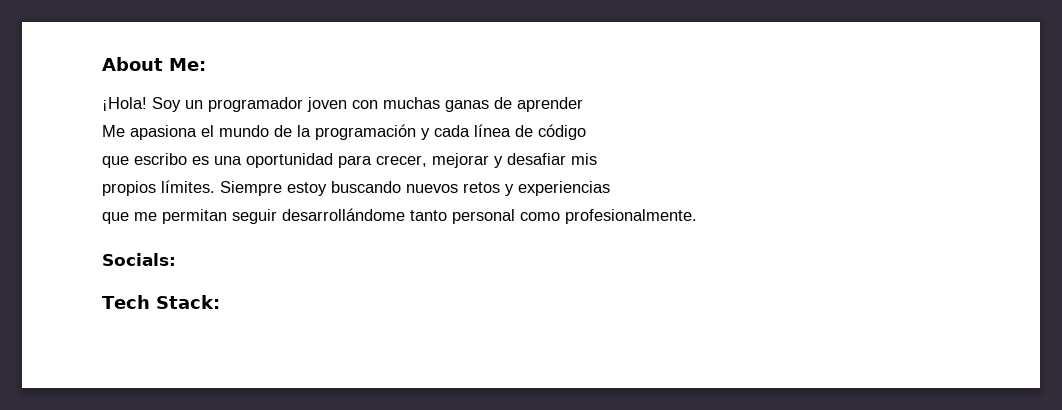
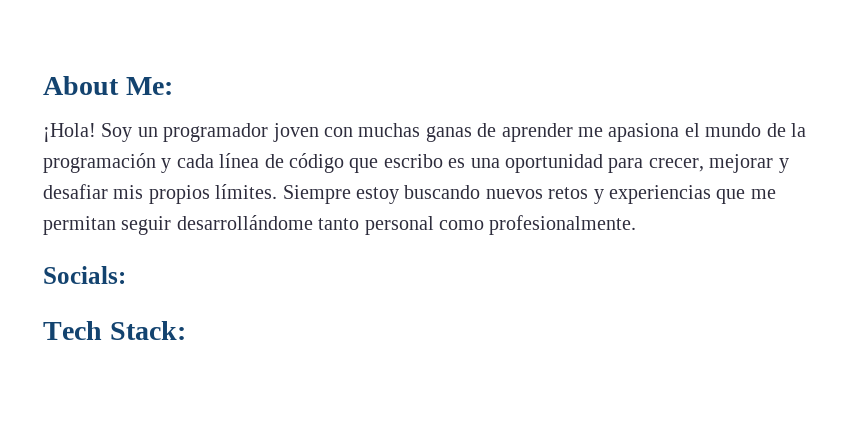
[102,125,125,137] // Me -> [577,127,603,137] me
(586, 132) // -> (344, 163) none
(597, 159) // -> (144, 192) none
(610, 188) // -> (711, 194) none

